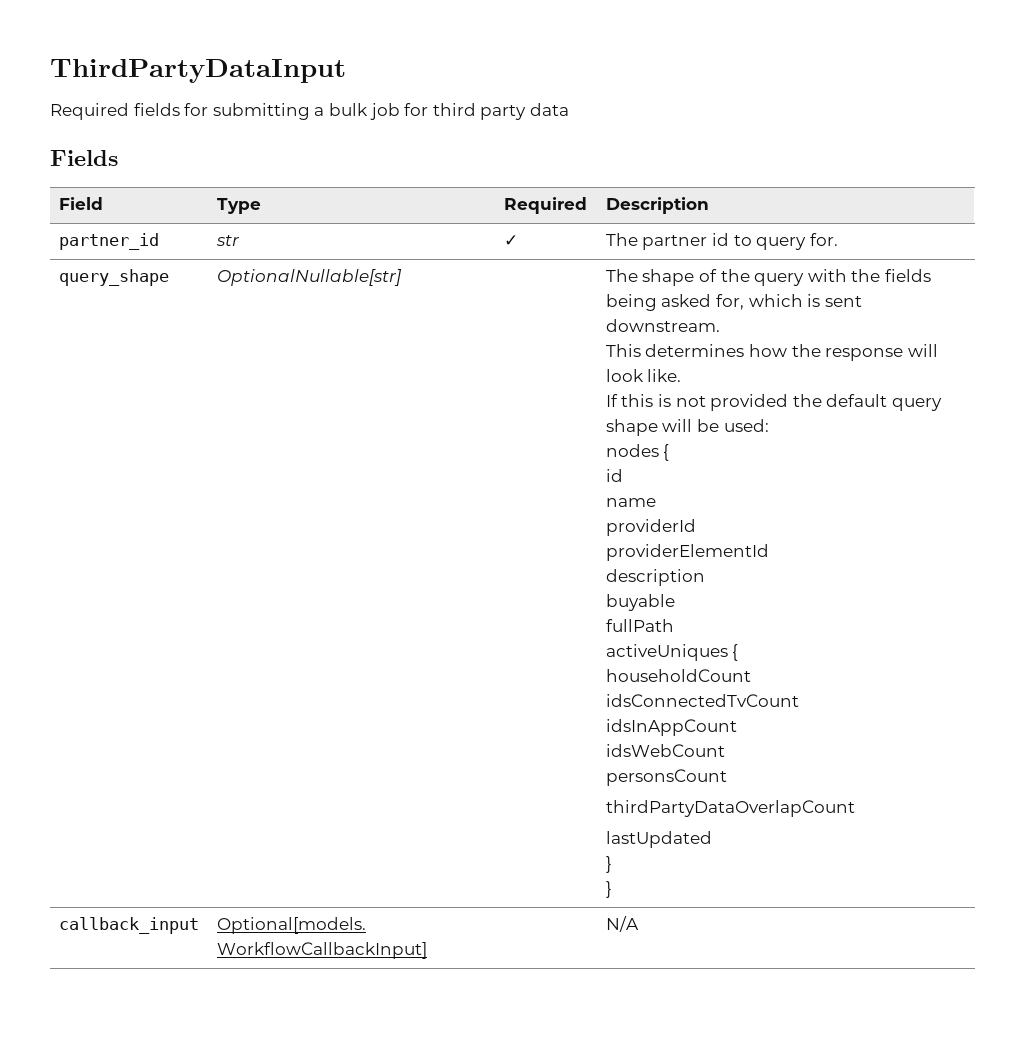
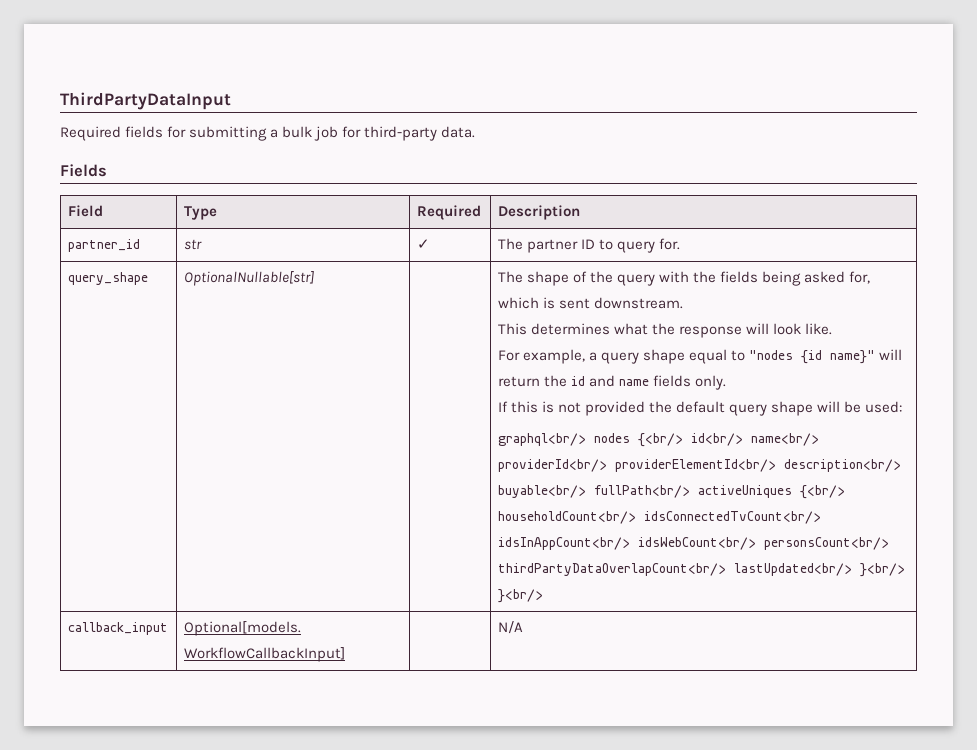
[432,103,569,120] third party data -> [364,126,476,141] third-party data.
[712,233,730,246] id -> [580,239,595,249] ID
[749,344,788,357] how -> [613,323,648,335] what
(682, 375) none -> [497,349,903,364] [497,375,727,390] // For example, a query shape equal to "nodes {id name}" will return the id and name fields only.
[605,444,670,461] [605,469,623,482] [605,498,656,507] [605,519,696,536] [605,544,769,561] [605,569,705,586] [605,594,675,611] [605,619,674,632] [605,644,739,661] [605,669,751,682] [605,694,799,707] [605,719,737,736] [605,744,725,757] [605,769,727,786] [605,800,855,817] [605,831,712,848] [605,856,612,873] [605,881,612,898] nodes { // id // name // providerId // providerElementId // description // buyable // fullPath // activeUniques { // householdCount // idsConnectedTvCount // idsInAppCount // idsWebCount // personsCount // thirdPartyDataOverlapCount // lastUpdated // } // } -> [497,433,819,447] [497,459,901,472] [497,485,845,499] [497,511,821,524] [497,537,889,550] [497,563,905,577] [497,589,543,603] graphql<br/> nodes {<br/> id<br/> name<br/> providerId<br/> providerElementId<br/> description<br/> buyable<br/> fullPath<br/> activeUniques {<br/> householdCount<br/> idsConnectedTvCount<br/> idsInAppCount<br/> idsWebCount<br/> personsCount<br/> thirdPartyDataOverlapCount<br/> lastUpdated<br/> }<br/> }<br/>

